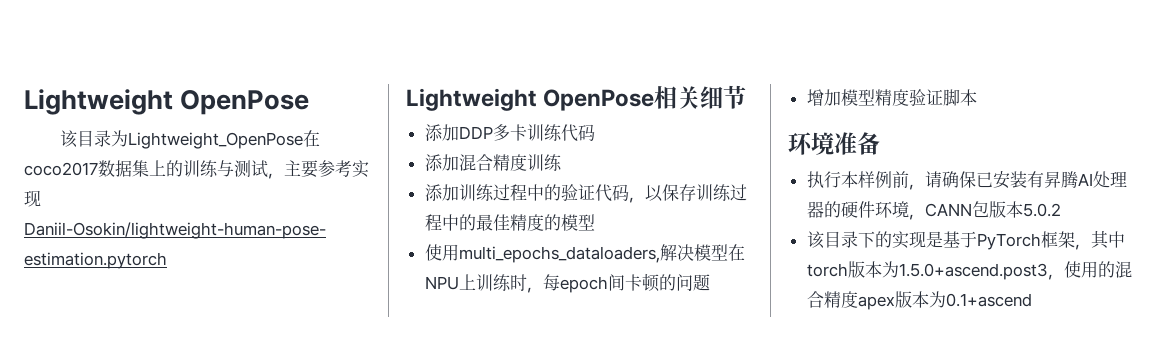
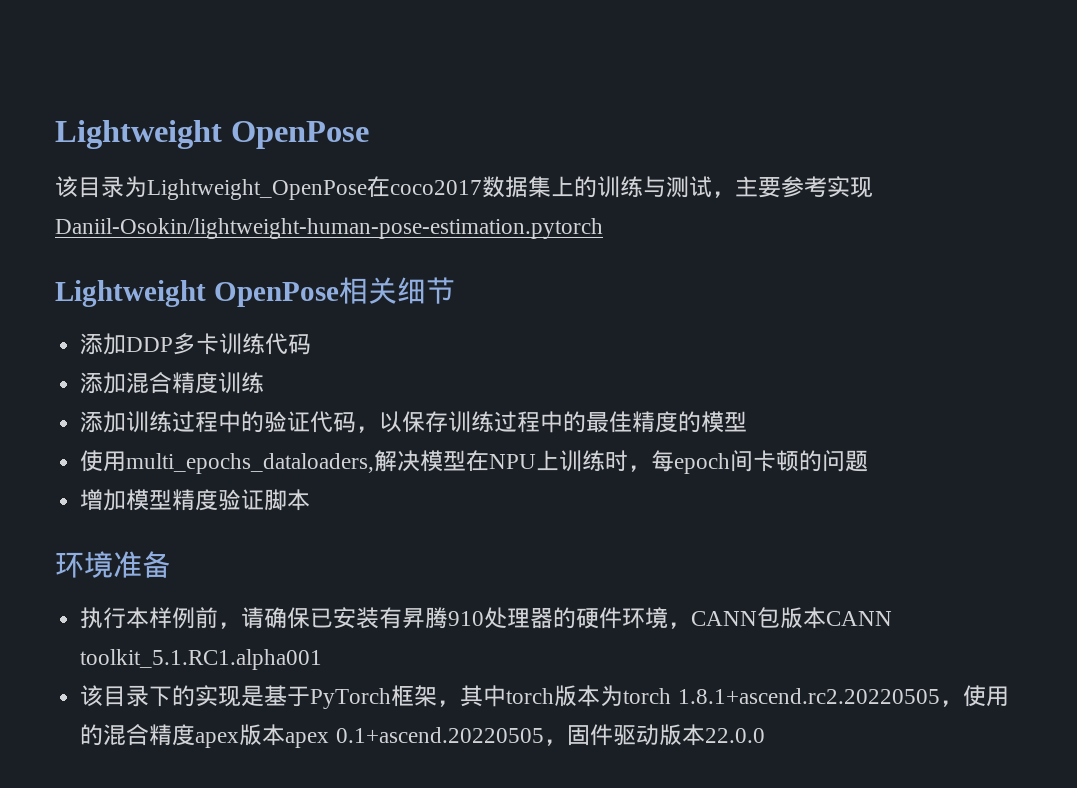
[1077,173,1093,186] AI -> [448,611,485,626] 910
[1022,203,1061,217] 5.0.2 -> [826,611,893,626] [80,649,323,670] CANN toolkit_5.1.RC1.alpha001
[898,263,1048,280] 1.5.0+ascend.post3 -> [623,688,940,704] torch 1.8.1+ascend.rc2.20220505
[928,291,1032,308] 为0.1+ascend -> [285,724,765,748] apex 0.1+ascend.20220505，固件驱动版本22.0.0

